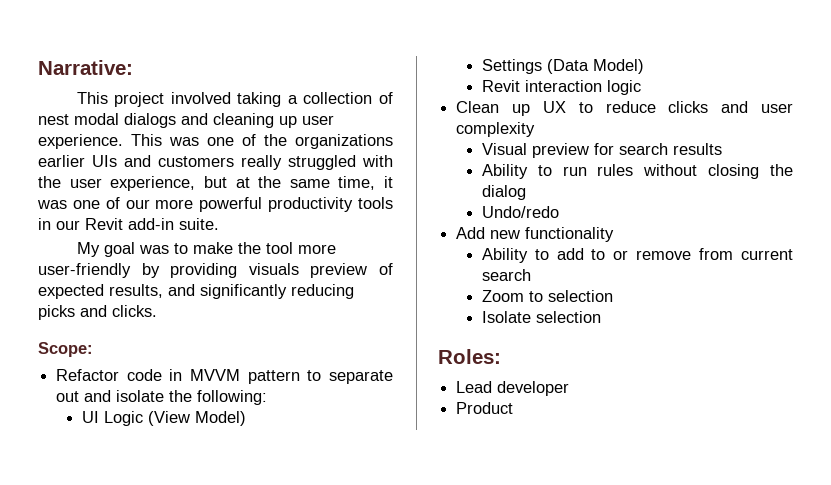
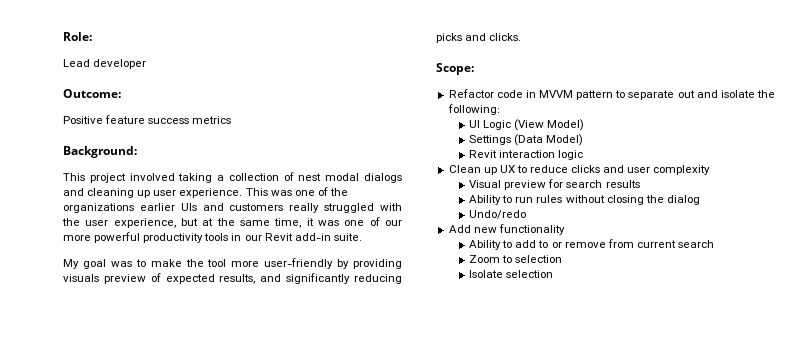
[38,60,133,75] Narrative: -> [63,32,92,41] [63,59,147,69] [63,89,121,98] [63,115,232,124] [63,146,137,158] Role: // Lead developer // Outcome: // Positive feature success metrics // Background:
[438,349,501,364] [456,381,570,396] [456,402,514,414] // Roles: // Lead developer // Product -> (554, 274) none

